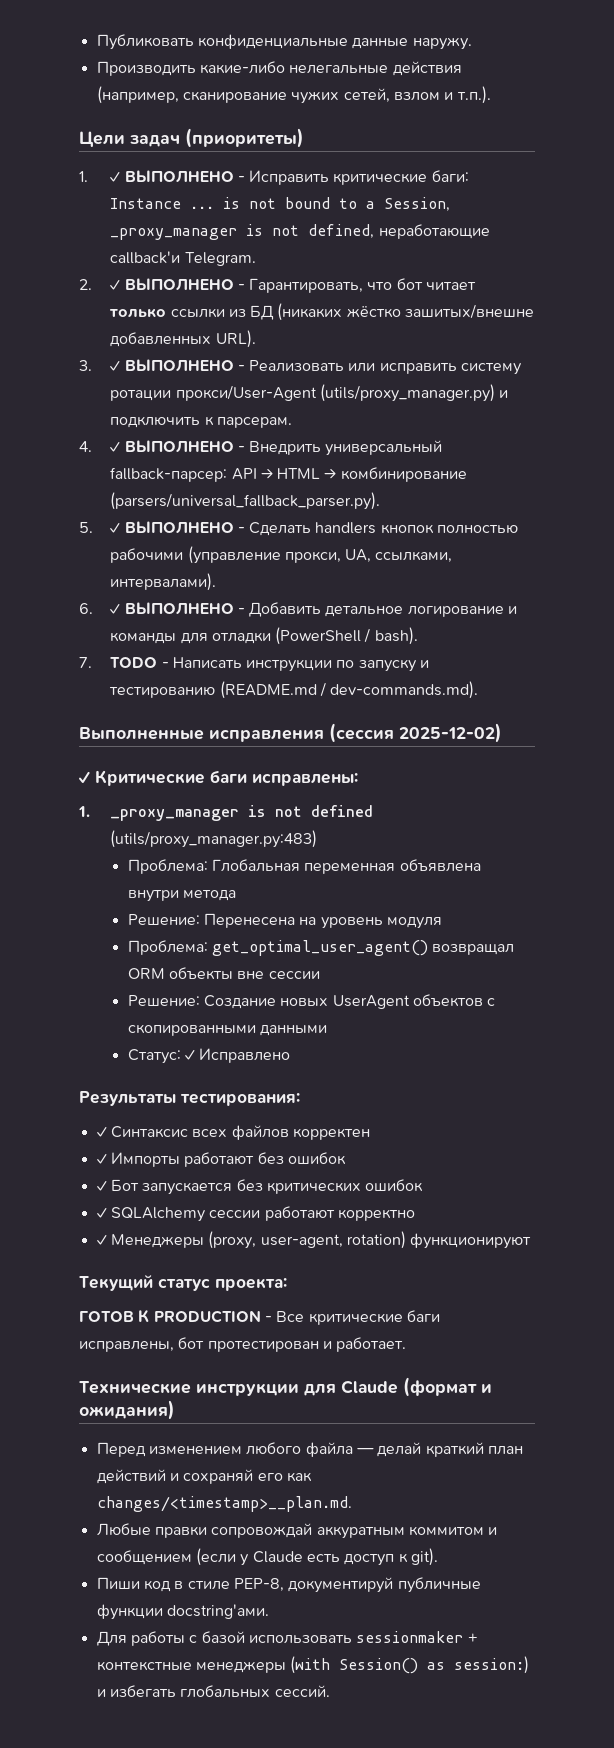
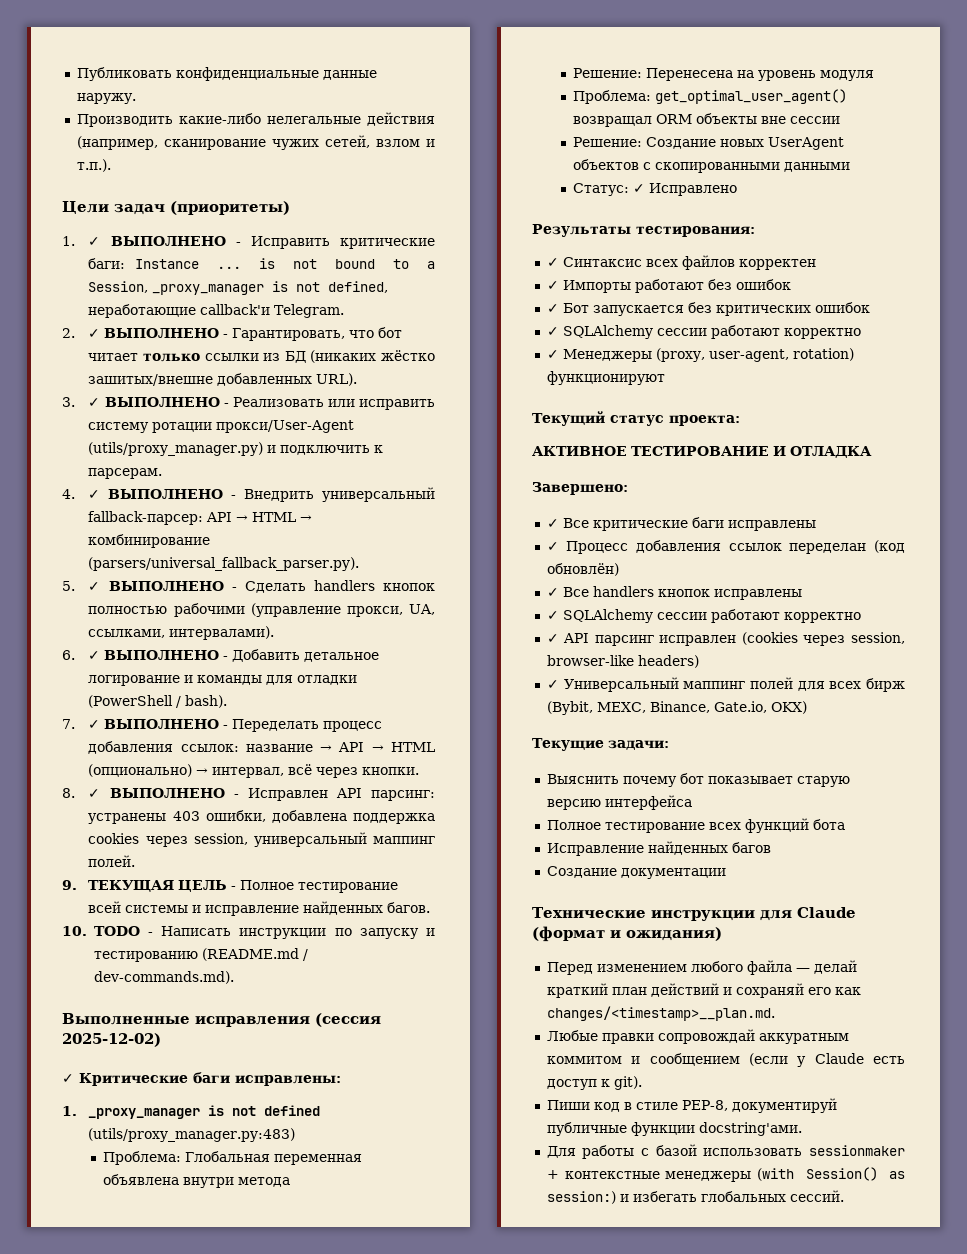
(92, 662) none -> [88,719,383,732] [88,741,435,754] [88,764,420,778] [62,788,435,801] [88,810,435,824] [88,832,435,847] [88,855,136,867] [62,880,399,893] [88,901,431,916] [62,926,87,936] ✓ ВЫПОЛНЕНО - Переделать процесс добавления ссылок: название → API → HTML (опционально) → интервал, всё через кнопки. // 8. ✓ ВЫПОЛНЕНО - Исправлен API парсинг: устранены 403 ошибки, добавлена поддержка cookies через session, универсальный маппинг полей. // 9. ТЕКУЩАЯ ЦЕЛЬ - Полное тестирование всей системы и исправление найденных багов. // 10.
[79,1309,440,1325] [79,1337,407,1352] ГОТОВ К PRODUCTION - Все критические баги исправлены, бот протестирован и работает. -> [532,446,872,458] [532,482,628,495] [546,517,816,531] [546,540,905,554] [546,563,619,576] [546,586,802,600] [546,609,861,623] [546,632,905,646] [546,655,699,668] [546,677,905,692] [546,701,807,715] [532,738,669,751] [546,773,850,787] [546,795,692,810] [546,818,845,833] [546,841,771,856] [546,866,726,879] АКТИВНОЕ ТЕСТИРОВАНИЕ И ОТЛАДКА // Завершено: // ✓ Все критические баги исправлены // ✓ Процесс добавления ссылок переделан (код обновлён) // ✓ Все handlers кнопок исправлены // ✓ SQLAlchemy сессии работают корректно // ✓ API парсинг исправлен (cookies через session, browser-like headers) // ✓ Универсальный маппинг полей для всех бирж (Bybit, MEXC, Binance, Gate.io, OKX) // Текущие задачи: // Выяснить почему бот показывает старую версию интерфейса // Полное тестирование всех функций бота // Исправление найденных багов // Создание документации

